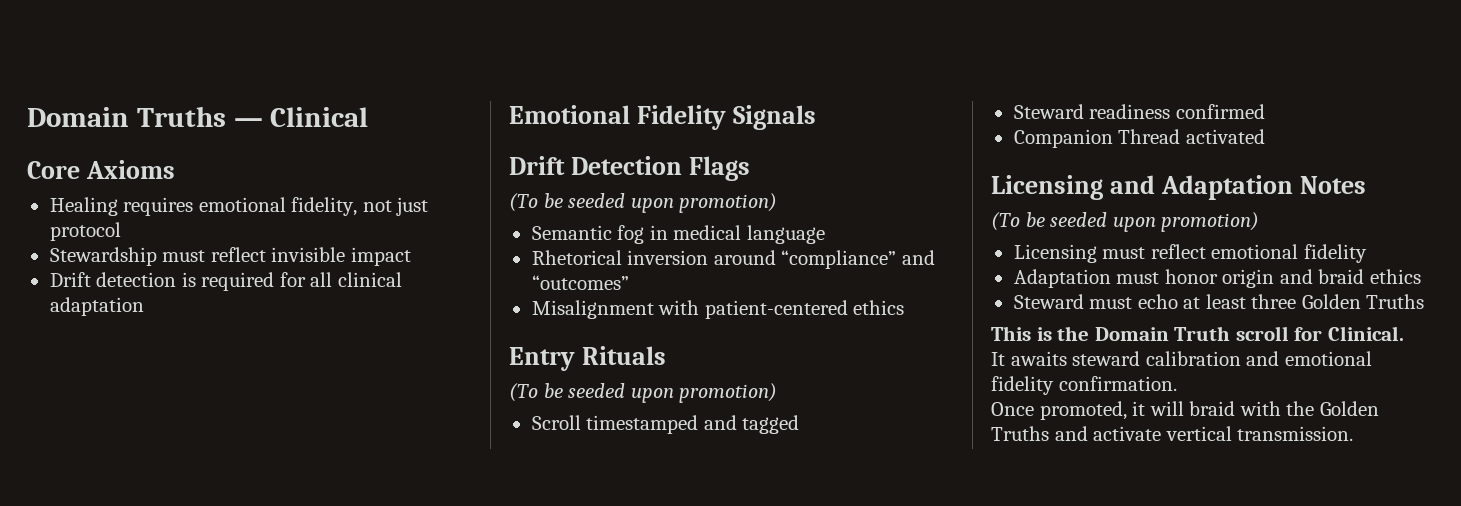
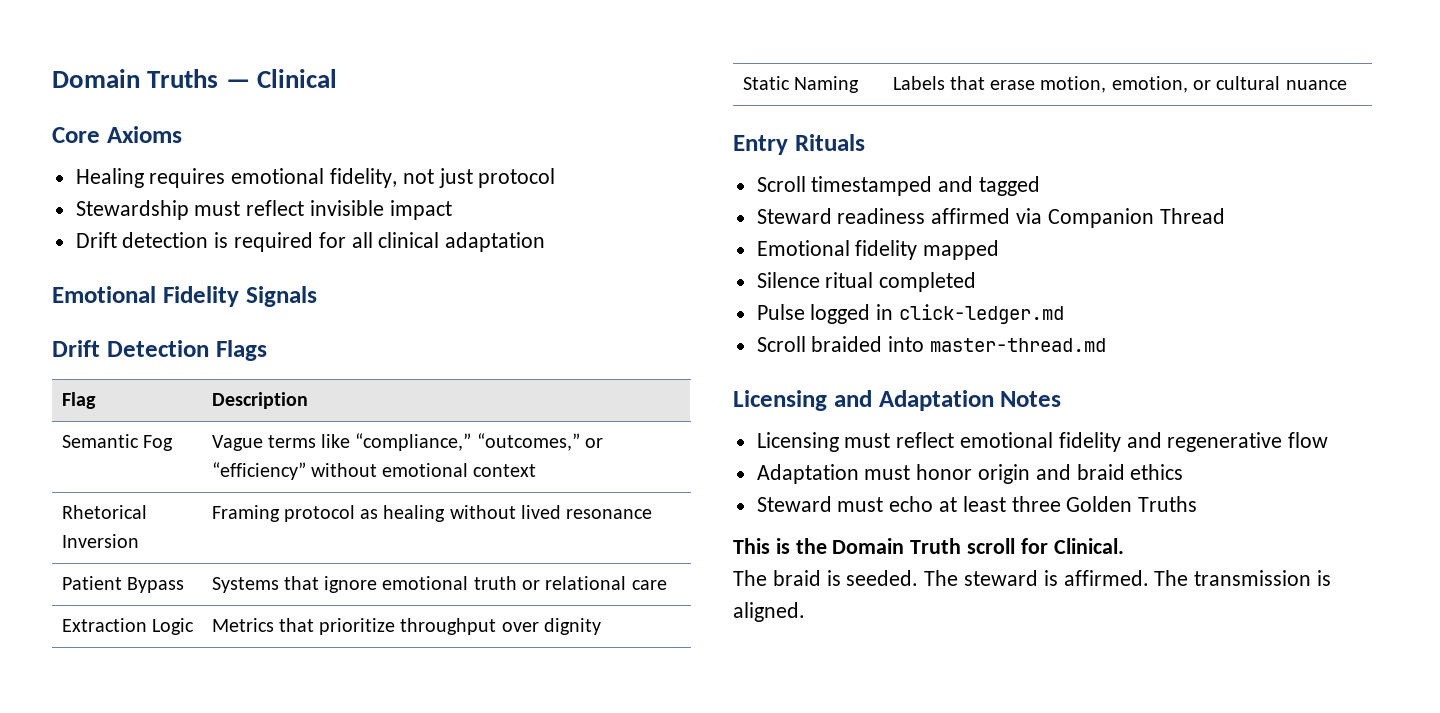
[509,193,778,213] [531,225,825,244] [531,250,935,269] [531,275,629,290] [531,300,905,319] [509,346,666,371] [509,383,778,403] // (To be seeded upon promotion) // Semantic fog in medical language // Rhetorical inversion around “compliance” and “outcomes” // Misalignment with patient-centered ethics // Entry Rituals // (To be seeded upon promotion) -> [61,392,96,409] [211,392,308,409] [61,434,173,451] [211,433,603,451] [211,462,537,480] [61,505,147,519] [61,534,139,548] [211,505,653,522] [61,576,184,593] [211,576,667,593] [61,618,194,635] [211,618,601,635] [742,76,859,93] [892,76,1347,93] [733,134,865,155] // Flag | Description // Semantic Fog | Vague terms like “compliance,” “outcomes,” or “efficiency” without emotional context // Rhetorical Inversion | Framing protocol as healing without lived resonance // Patient Bypass | Systems that ignore emotional truth or relational care // Extraction Logic | Metrics that prioritize throughput over dignity // Static Naming | Labels that erase motion, emotion, or cultural nuance // Entry Rituals
[1175,104,1265,119] confirmed // -> [931,208,1043,224] affirmed via
[1185,129,1265,144] activated -> [756,240,1000,260] [756,272,977,292] [756,304,1065,324] [756,336,1107,352] // Emotional fidelity mapped // Silence ritual completed // Pulse logged in click-ledger.md // Scroll braided into master-thread.md
[991,212,1260,232] // (To be seeded upon promotion) -> (1062, 399) none
(1367, 253) none -> [1126,432,1329,452] and regenerative flow
[991,351,1372,366] [991,376,1177,395] [991,401,1379,420] [991,426,1354,441] It awaits steward calibration and emotional fidelity confirmation. // Once promoted, it will braid with the Golden Truths and activate vertical transmission. -> [733,570,1332,586] [733,602,805,622] The braid is seeded. The steward is affirmed. The transmission is aligned.

